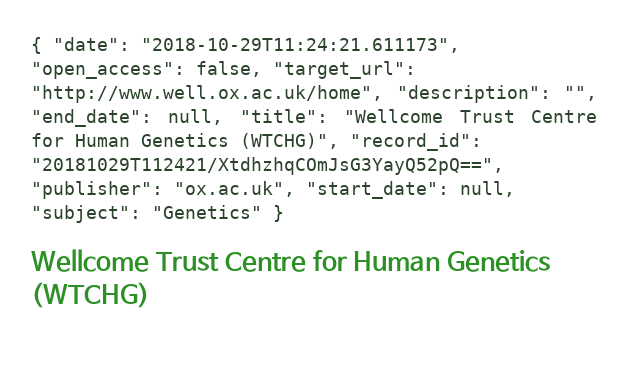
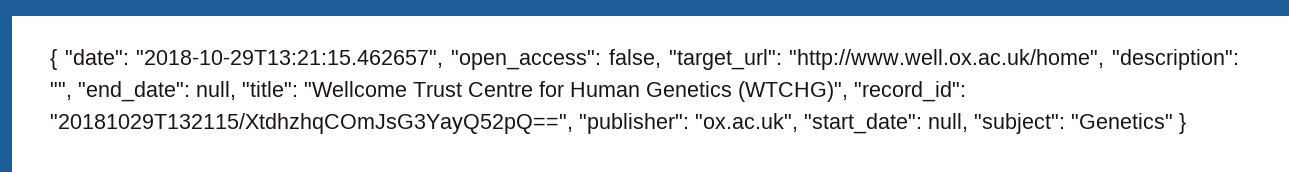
[141,38,460,53] "2018-10-29T11:24:21.611173", -> [136,50,444,68] "2018-10-29T13:21:15.462657",
[31,157,504,175] "20181029T112421/XtdhzhqCOmJsG3YayQ52pQ==", -> [50,113,573,134] "20181029T132115/XtdhzhqCOmJsG3YayQ52pQ==",
[31,249,551,272] [31,282,150,308] // Wellcome Trust Centre for Human Genetics (WTCHG) -> (1186, 123) none

